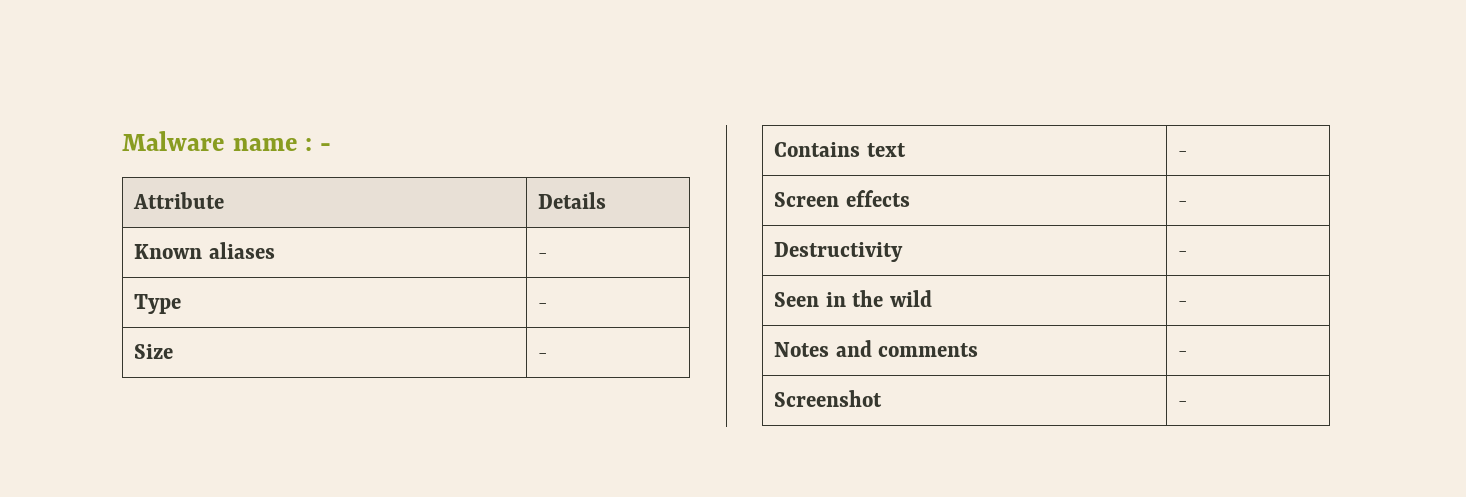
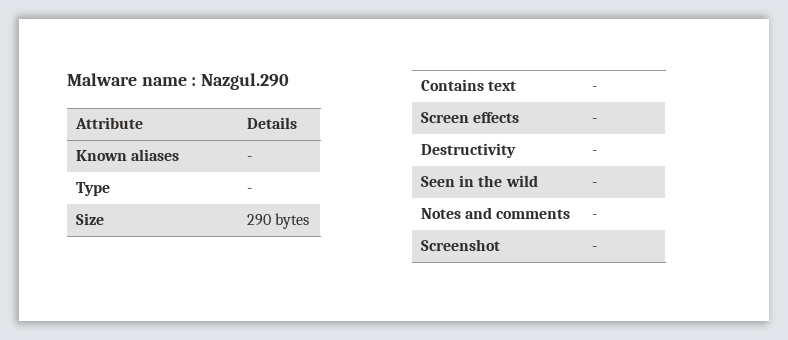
[320,143,332,151] - -> [201,73,290,90] Nazgul.290
[538,353,548,359] - -> [247,213,310,229] 290 bytes

